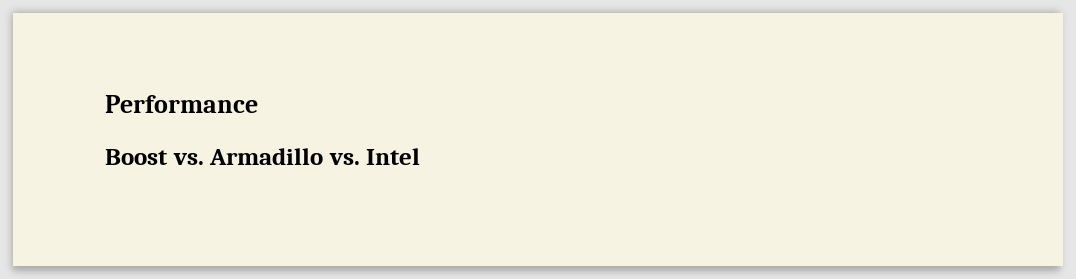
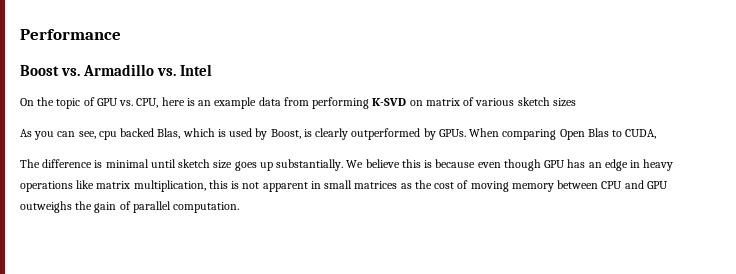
(421, 156) none -> [20,97,576,109] [20,128,657,140] [20,159,674,171] [20,180,668,192] [20,201,240,213] // On the topic of GPU vs. CPU, here is an example data from performing K-SVD on matrix of various sketch sizes // As you can see, cpu backed Blas, which is used by Boost, is clearly outperformed by GPUs. When comparing Open Blas to CUDA, // The difference is minimal until sketch size goes up substantially. We believe this is because even though GPU has an edge in heavy operations like matrix multiplication, this is not apparent in small matrices as the cost of moving memory between CPU and GPU outweighs the gain of parallel computation.

